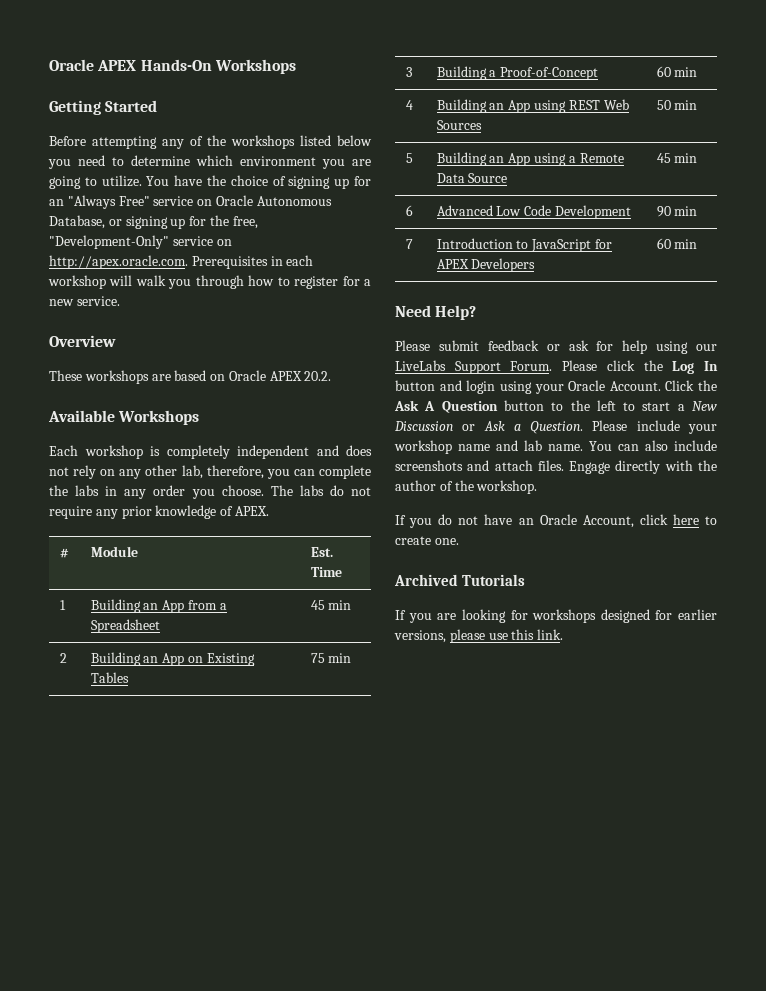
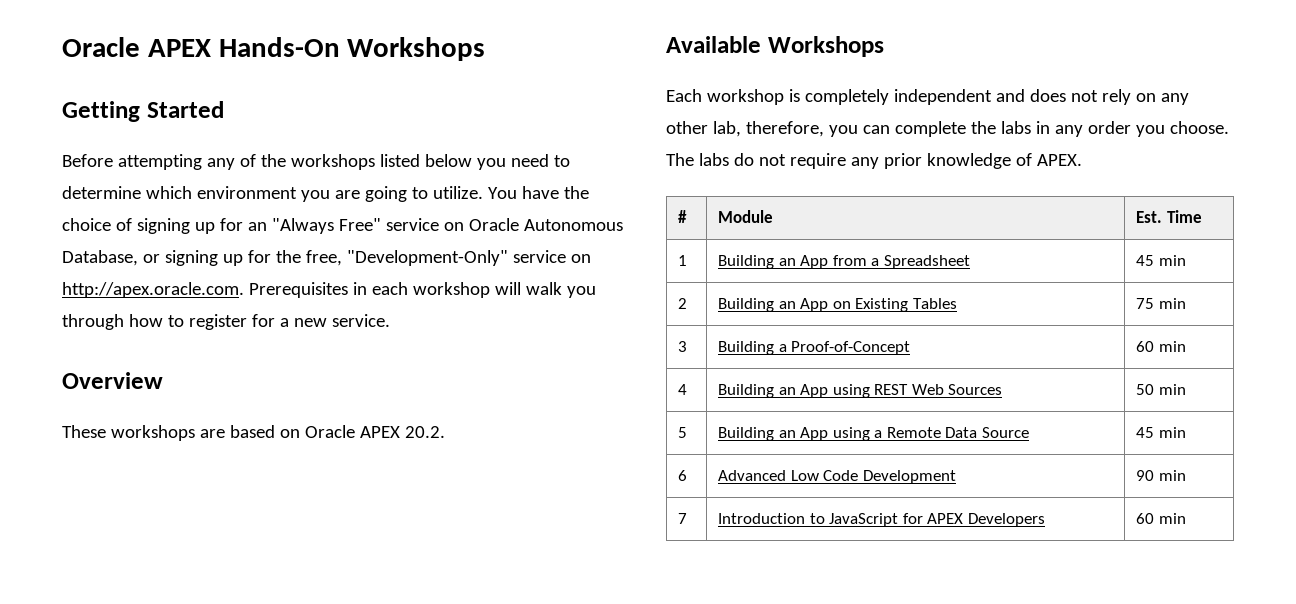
[395,305,477,320] [395,340,717,354] [395,360,718,374] [395,380,717,394] [394,400,717,413] [394,420,717,434] [394,440,717,454] [395,460,717,474] [395,480,538,494] [395,514,717,528] [395,536,459,545] [394,574,525,586] [395,609,717,623] [394,629,564,643] // Need Help? // Please submit feedback or ask for help using our LiveLabs Support Forum. Please click the Log In button and login using your Oracle Account. Click the Ask A Question button to the left to start a New Discussion or Ask a Question. Please include your workshop name and lab name. You can also include screenshots and attach files. Engage directly with the author of the workshop. // If you do not have an Oracle Account, click here to create one. // Archived Tutorials // If you are looking for workshops designed for earlier versions, please use this link. -> (1186, 518) none

